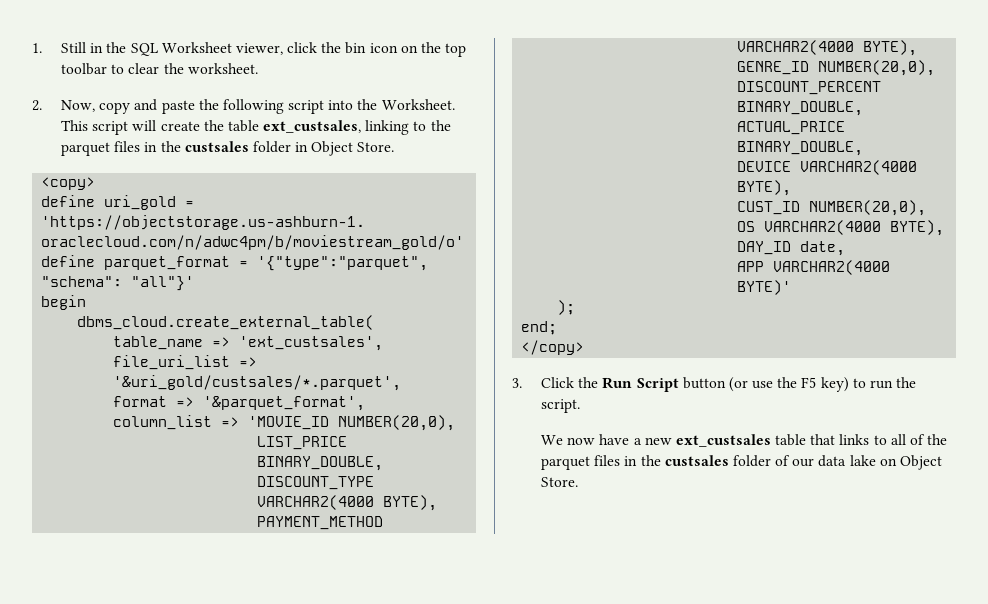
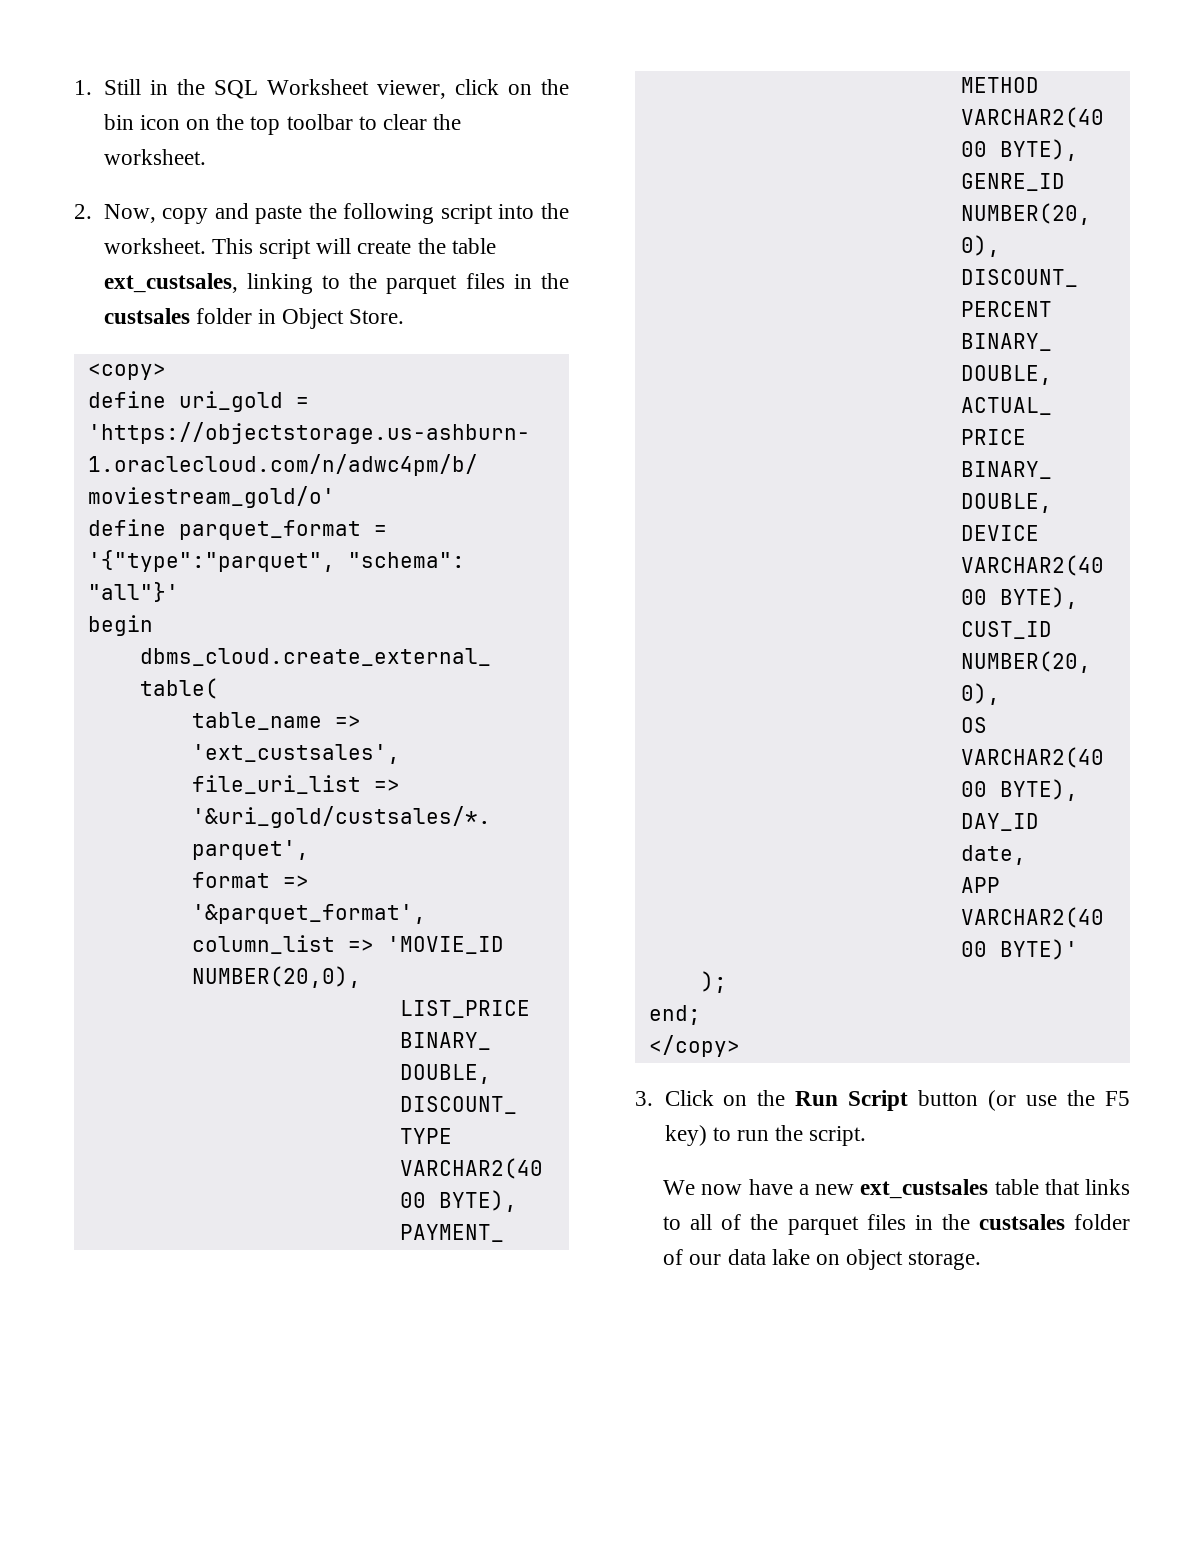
(318, 47) none -> [507,84,532,95] on
[381,99,455,110] Worksheet. -> [103,238,206,254] worksheet.
(574, 382) none -> [723,1095,748,1106] on
[899,455,942,470] [540,477,578,487] Object Store. -> [846,1249,982,1270] object storage.

